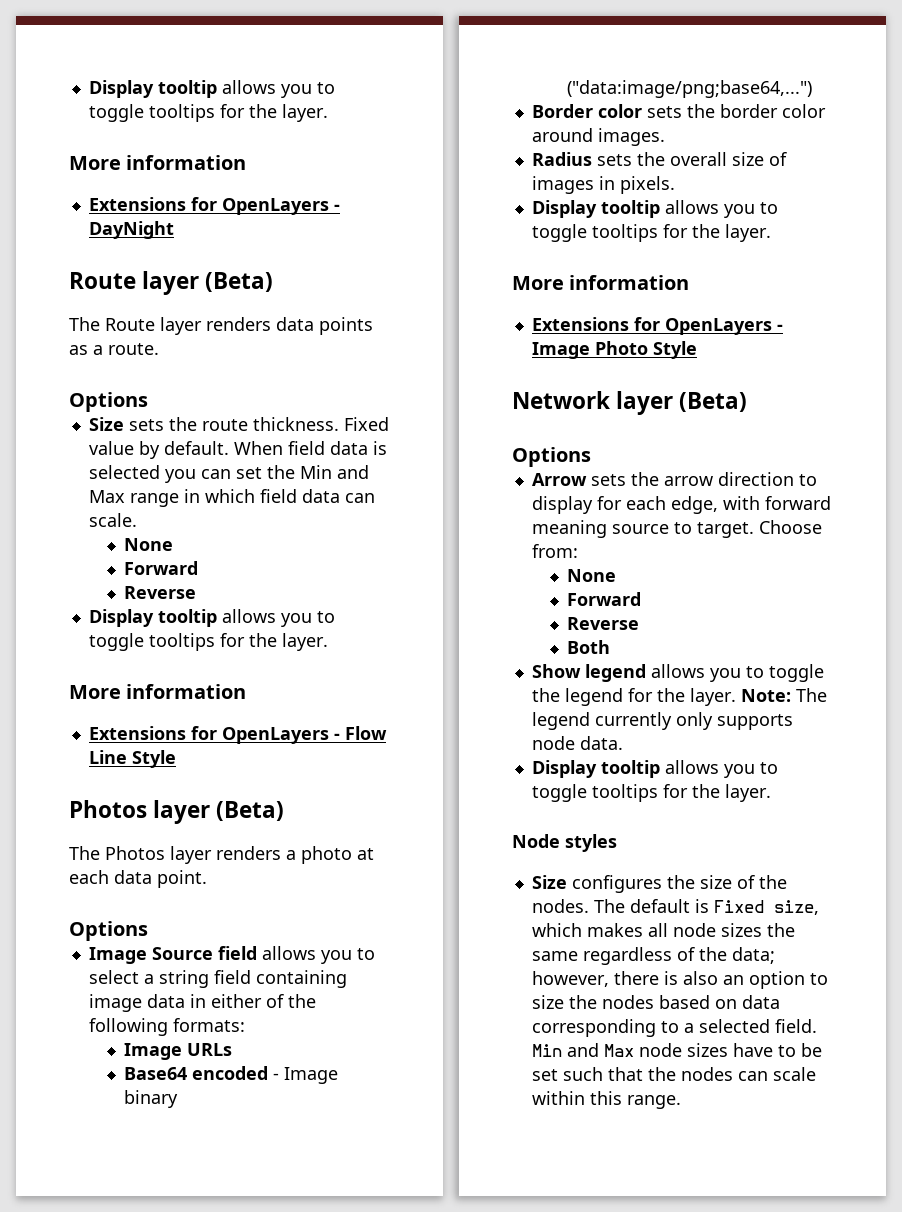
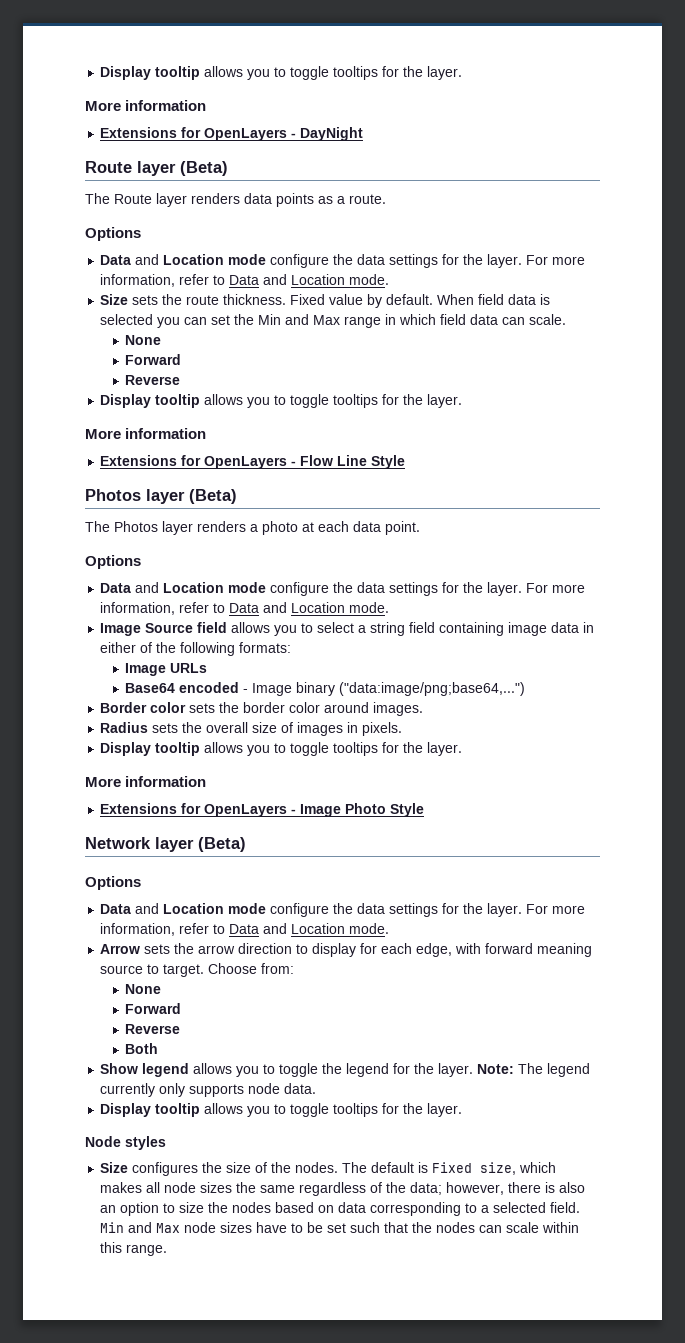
(148, 402) none -> [100,254,586,268] [100,274,390,287] // Data and Location mode configure the data settings for the layer. For more information, refer to Data and Location mode.
(148, 931) none -> [100,582,586,596] [100,602,390,615] // Data and Location mode configure the data settings for the layer. For more information, refer to Data and Location mode.
(591, 457) none -> [100,903,586,917] [100,923,390,936] // Data and Location mode configure the data settings for the layer. For more information, refer to Data and Location mode.

